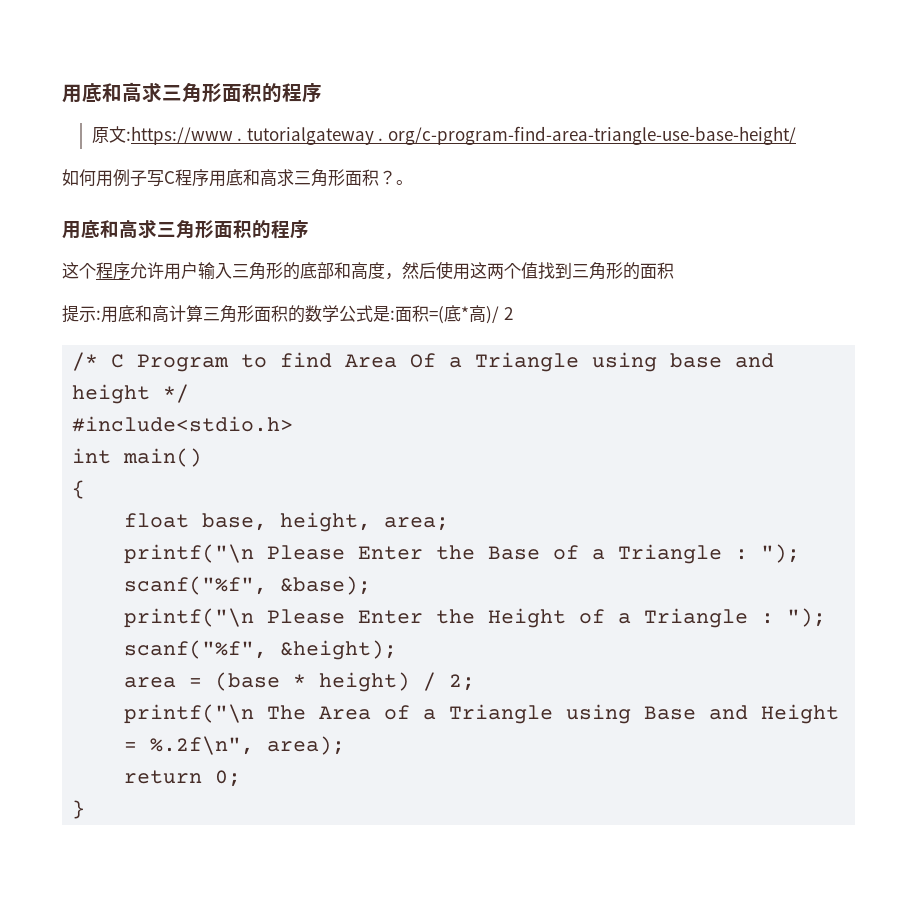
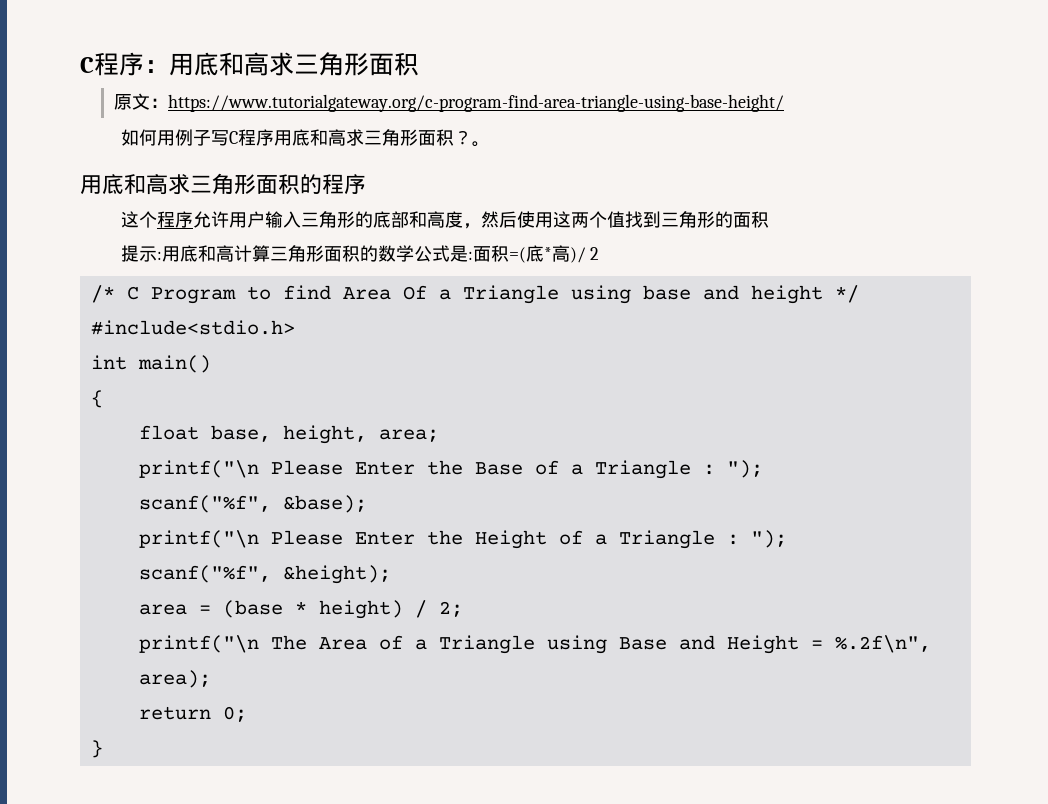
[62,82,322,103] 用底和高求三角形面积的程序 -> [80,52,419,76] C程序：用底和高求三角形面积
[125,126,796,145] :https://www . tutorialgateway . org/c-program-find-area-triangle-use-base-height/ -> [149,94,784,112] ：https://www.tutorialgateway.org/c-program-find-area-triangle-using-base-height/

